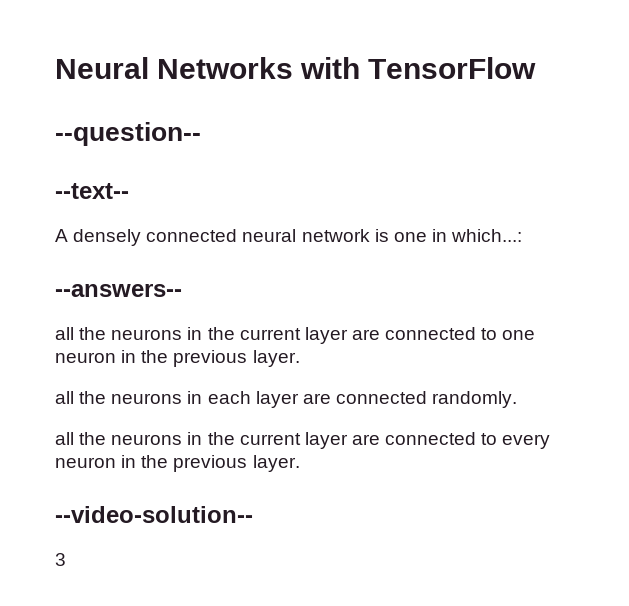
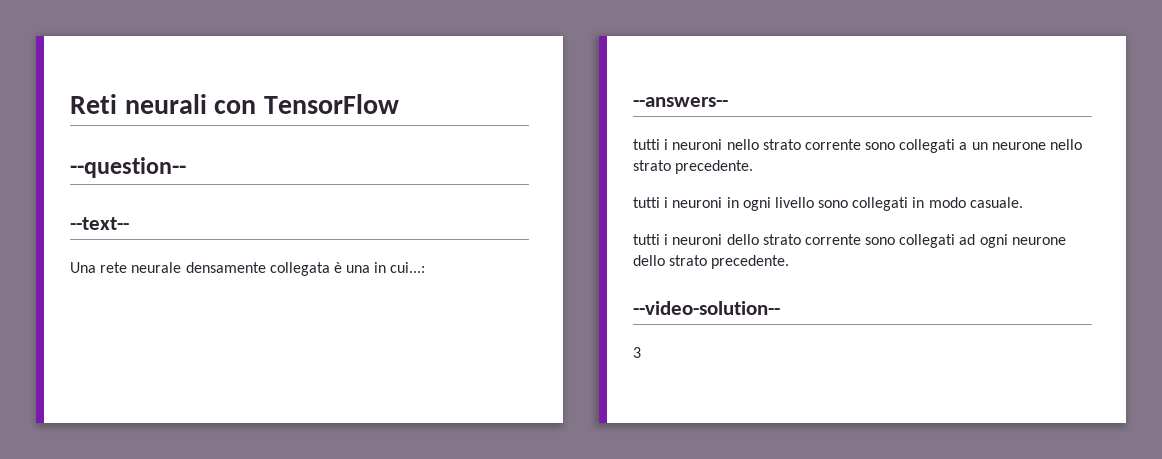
[55,57,361,79] Neural Networks with -> [70,94,257,114] Reti neurali con
[55,229,523,246] [55,284,182,297] [55,327,536,344] [55,350,300,367] [55,391,518,408] [55,432,551,449] [55,455,300,472] A densely connected neural network is one in which...: // --answers-- // all the neurons in the current layer are connected to one neuron in the previous layer. // all the neurons in each layer are connected randomly. // all the neurons in the current layer are connected to every neuron in the previous layer. -> [70,262,426,276] [633,97,728,107] [633,139,1083,153] [633,160,754,174] [633,197,1023,211] [633,234,1066,248] [633,255,790,269] Una rete neurale densamente collegata è una in cui...: // --answers-- // tutti i neuroni nello strato corrente sono collegati a un neurone nello strato precedente. // tutti i neuroni in ogni livello sono collegati in modo casuale. // tutti i neuroni dello strato corrente sono collegati ad ogni neurone dello strato precedente.

